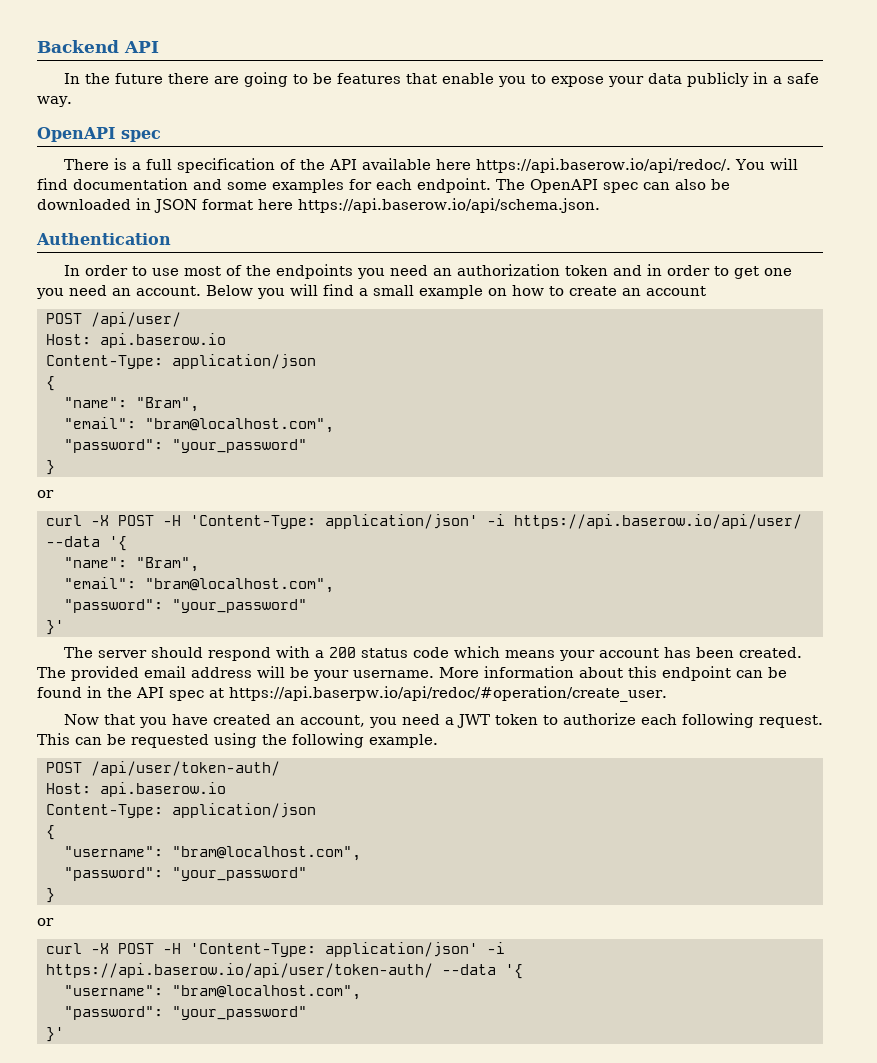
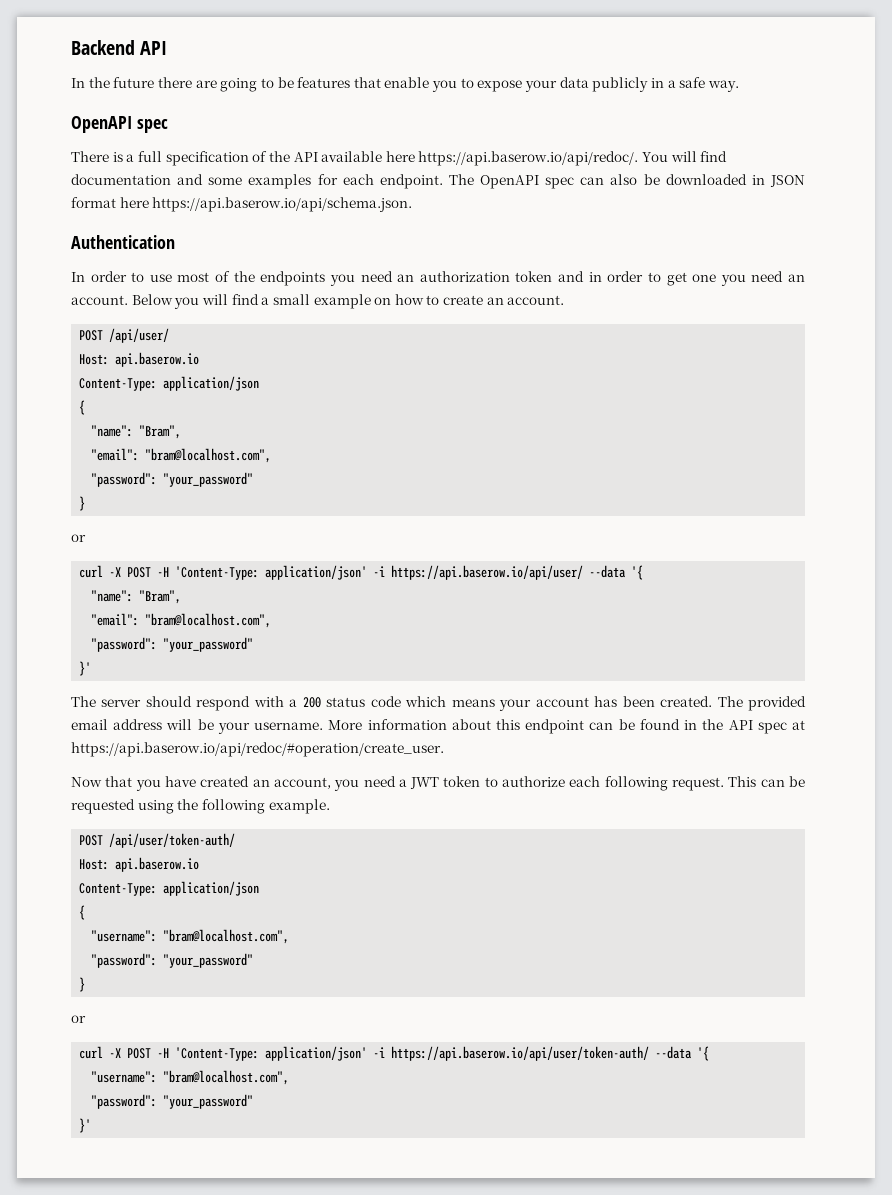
[646,286,706,296] account -> [507,295,565,305] account.
[229,686,667,702] https://api.baserpw.io/api/redoc/#operation/create_user. -> [71,742,444,757] https://api.baserow.io/api/redoc/#operation/create_user.

